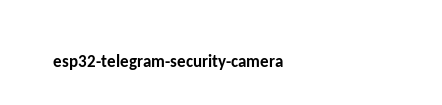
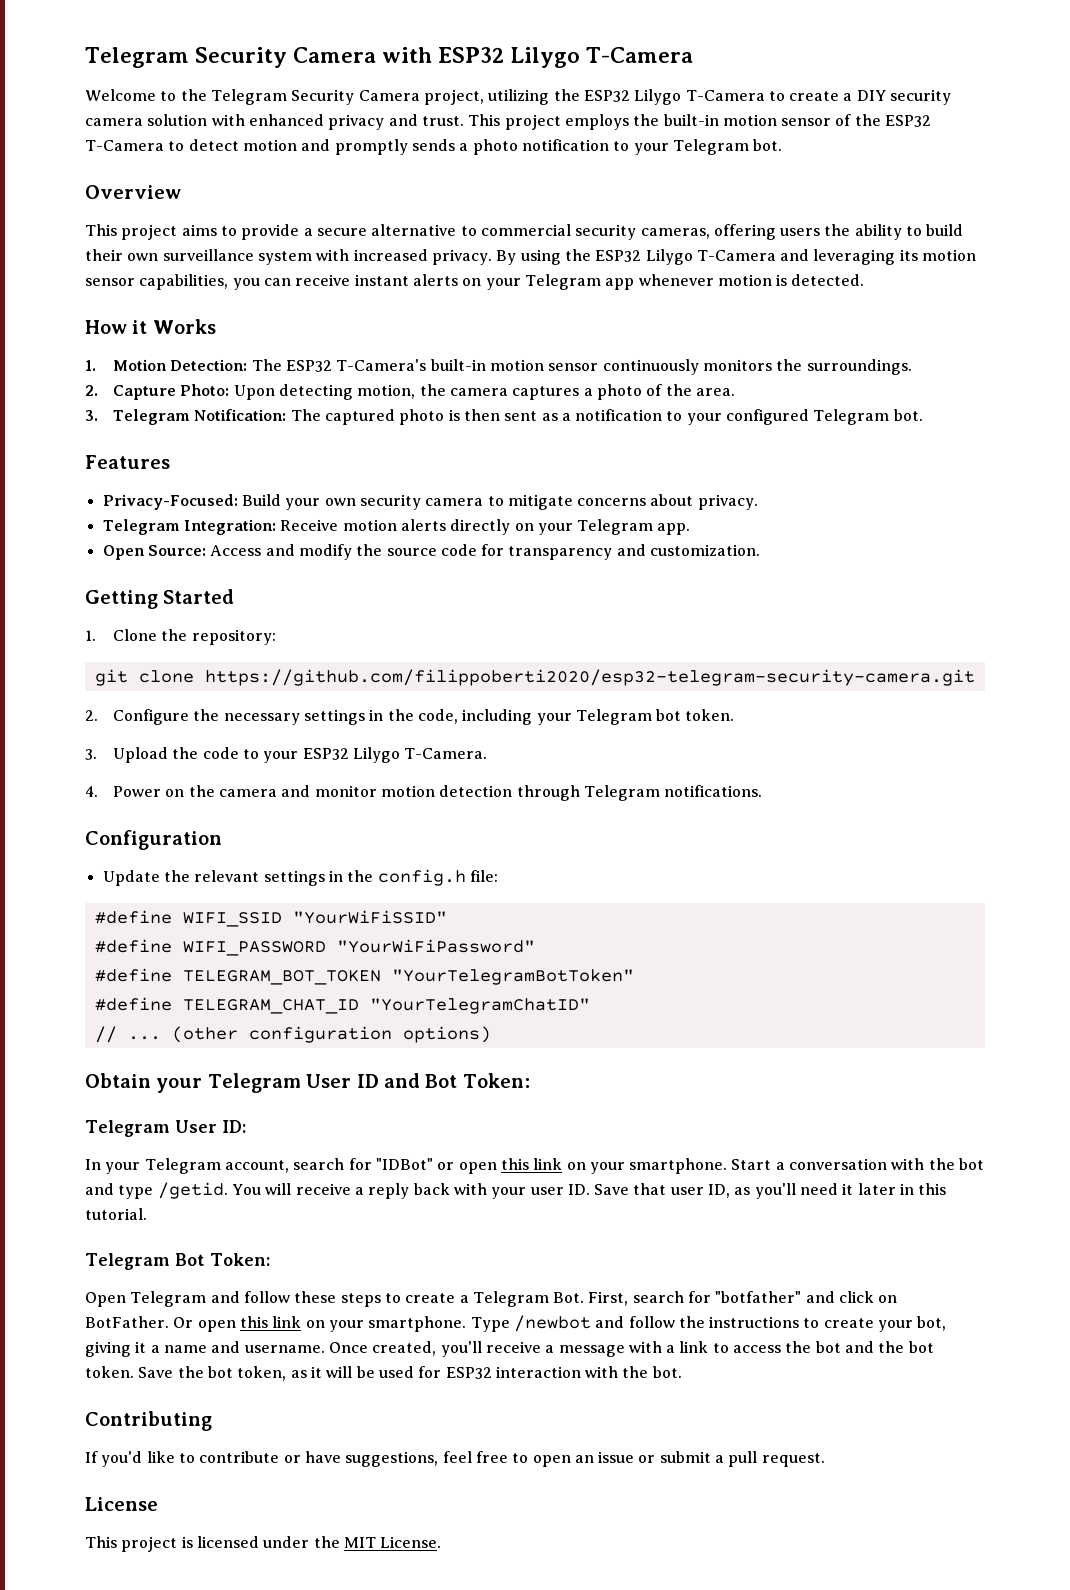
[53,54,283,70] esp32-telegram-security-camera -> [85,47,694,68] [85,89,952,105] [85,114,932,130] [85,139,783,155] [85,185,181,199] [85,224,964,240] [85,249,977,265] [85,274,865,290] [85,319,216,334] [85,359,912,375] [85,384,735,400] [85,409,923,425] [85,455,170,469] [102,494,758,510] [102,519,691,535] [102,544,761,560] [85,589,235,609] [85,629,276,645] [94,669,975,686] [85,709,735,725] [85,747,488,763] [85,785,763,801] [85,830,222,850] [102,869,498,886] [94,910,447,927] [94,939,535,956] [94,968,634,985] [94,997,590,1014] [94,1026,491,1043] [85,1073,530,1093] [85,1120,246,1137] [85,1158,985,1174] [85,1182,947,1199] [85,1208,147,1220] [85,1253,270,1270] [85,1291,898,1307] [85,1315,947,1332] [85,1341,934,1357] [85,1366,682,1381] [85,1411,212,1431] [85,1451,825,1467] [85,1497,158,1511] [85,1536,442,1552] Telegram Security Camera with ESP32 Lilygo T-Camera // Welcome to the Telegram Security Camera project, utilizing the ESP32 Lilygo T-Camera to create a DIY security camera solution with enhanced privacy and trust. This project employs the built-in motion sensor of the ESP32 T-Camera to detect motion and promptly sends a photo notification to your Telegram bot. // Overview // This project aims to provide a secure alternative to commercial security cameras, offering users the ability to build their own surveillance system with increased privacy. By using the ESP32 Lilygo T-Camera and leveraging its motion sensor capabilities, you can receive instant alerts on your Telegram app whenever motion is detected. // How it Works // 1. Motion Detection: The ESP32 T-Camera's built-in motion sensor continuously monitors the surroundings. // 2. Capture Photo: Upon detecting motion, the camera captures a photo of the area. // 3. Telegram Notification: The captured photo is then sent as a notification to your configured Telegram bot. // Features // Privacy-Focused: Build your own security camera to mitigate concerns about privacy. // Telegram Integration: Receive motion alerts directly on your Telegram app. // Open Source: Access and modify the source code for transparency and customization. // Getting Started // 1. Clone the repository: // git clone https://github.com/filippoberti2020/esp32-telegram-security-camera.git // 2. Configure the necessary settings in the code, including your Telegram bot token. // 3. Upload the code to your ESP32 Lilygo T-Camera. // 4. Power on the camera and monitor motion detection through Telegram notifications. // Configuration // Update the relevant settings in the config.h file: // #define WIFI_SSID "YourWiFiSSID" // #define WIFI_PASSWORD "YourWiFiPassword" // #define TELEGRAM_BOT_TOKEN "YourTelegramBotToken" // #define TELEGRAM_CHAT_ID "YourTelegramChatID" // // ... (other configuration options) // Obtain your Telegram User ID and Bot Token: // Telegram User ID: // In your Telegram account, search for "IDBot" or open this link on your smartphone. Start a conversation with the bot and type /getid. You will receive a reply back with your user ID. Save that user ID, as you'll need it later in this tutorial. // Telegram Bot Token: // Open Telegram and follow these steps to create a Telegram Bot. First, search for "botfather" and click on BotFather. Or open this link on your smartphone. Type /newbot and follow the instructions to create your bot, giving it a name and username. Once created, you'll receive a message with a link to access the bot and the bot token. Save the bot token, as it will be used for ESP32 interaction with the bot. // Contributing // If you'd like to contribute or have suggestions, feel free to open an issue or submit a pull request. // License // This project is licensed under the MIT License.

